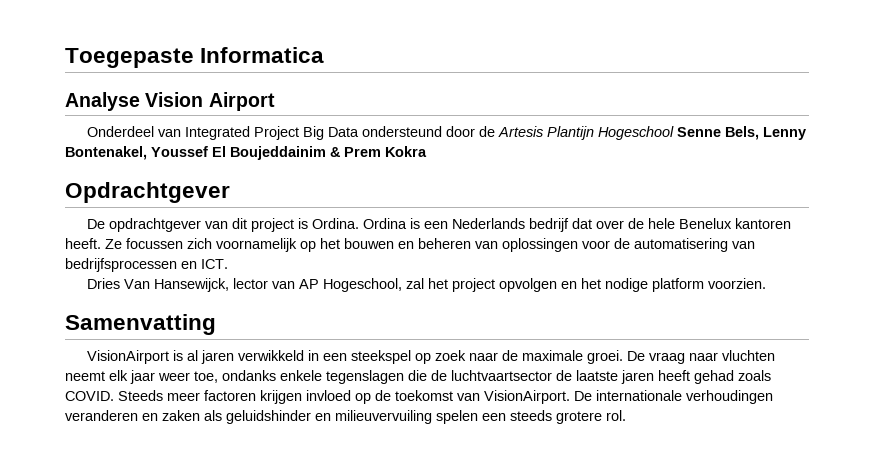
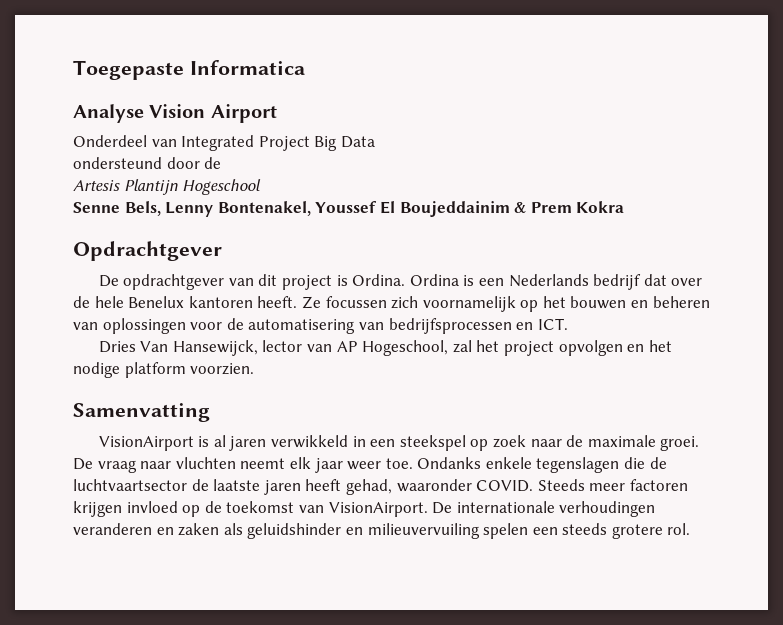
(359, 132) none -> (375, 142) //
(495, 131) none -> (222, 163) //
(674, 133) none -> (262, 187) //
[194,370,276,383] toe, ondanks -> [385,457,482,469] toe. Ondanks
[694,370,771,384] gehad zoals -> [345,479,472,495] gehad, waaronder

